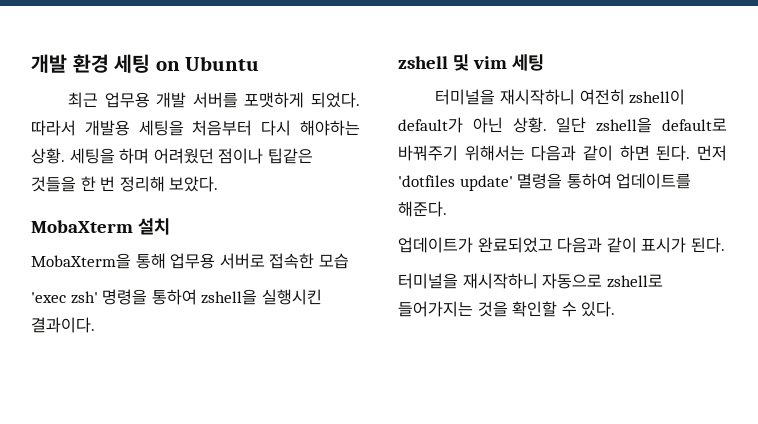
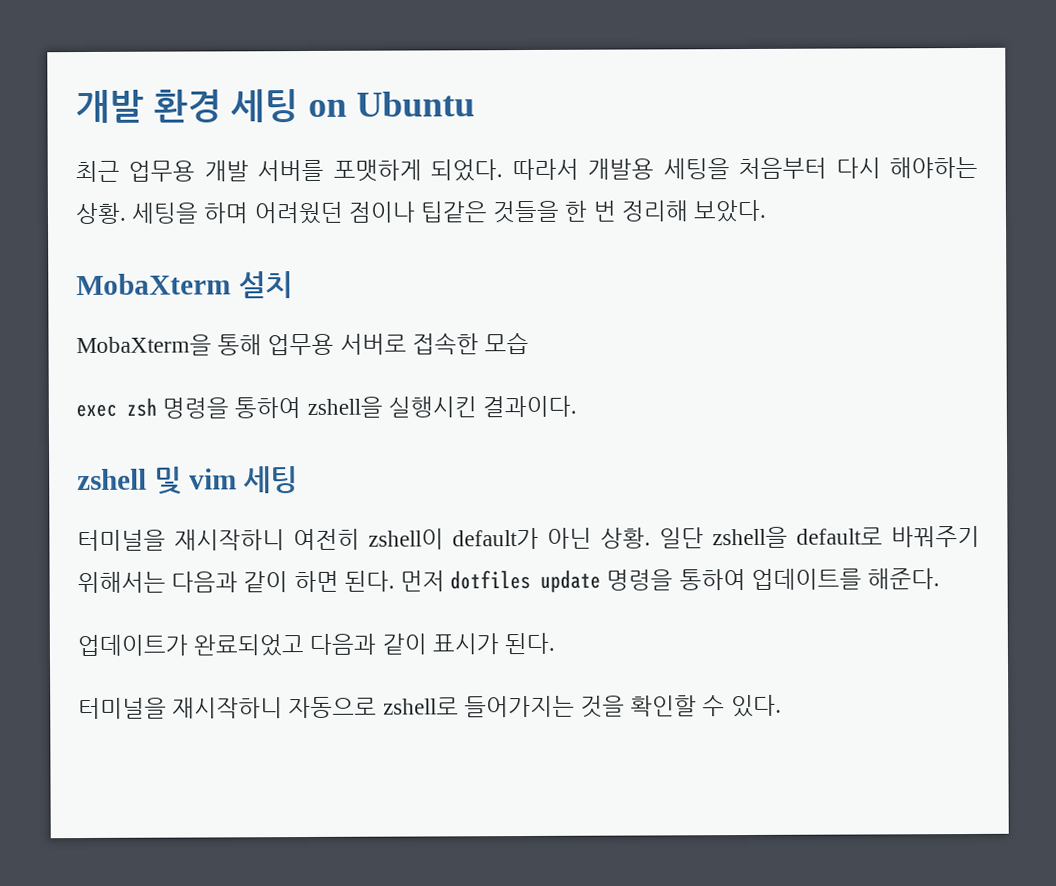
[31,291,98,304] 'exec zsh' -> [76,397,157,418] exec zsh
[398,173,563,191] 'dotfiles update' 멸령을 -> [450,569,674,593] dotfiles update 명령을

